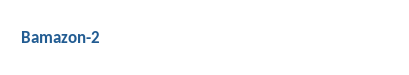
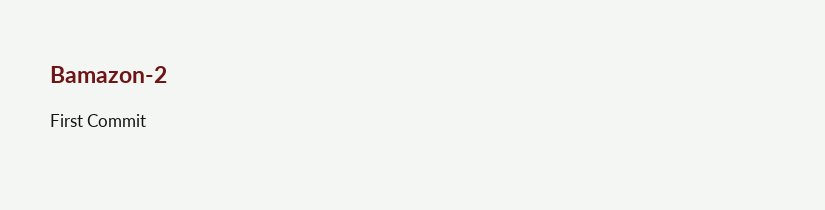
(100, 37) none -> [50,114,147,127] // First Commit

